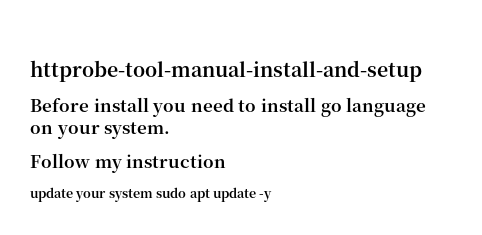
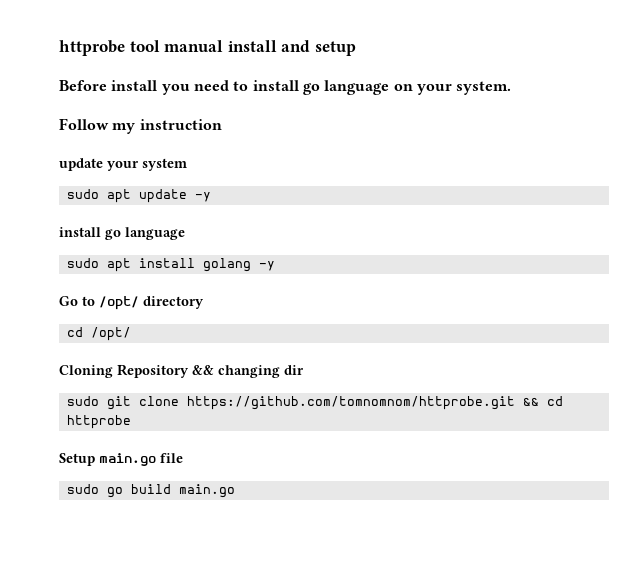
[30,60,422,82] httprobe-tool-manual-install-and-setup -> [59,40,356,56] httprobe tool manual install and setup
(153, 195) none -> (187, 164) //
(273, 196) none -> [59,227,185,240] [66,258,275,272] [59,296,204,310] [66,327,131,341] [59,364,304,378] [66,396,563,410] [66,415,131,429] [59,453,183,466] [66,484,235,498] // install go language // sudo apt install golang -y // Go to /opt/ directory // cd /opt/ // Cloning Repository && changing dir // sudo git clone https://github.com/tomnomnom/httprobe.git && cd httprobe // Setup main.go file // sudo go build main.go

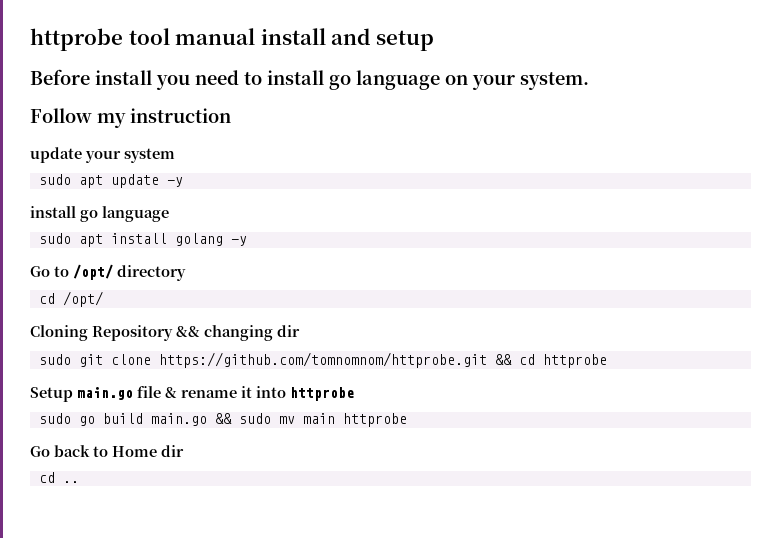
(183, 458) none -> [165,386,354,401] & rename it into httprobe
(235, 491) none -> [214,413,407,427] [30,445,184,457] [38,472,79,483] && sudo mv main httprobe // Go back to Home dir // cd ..

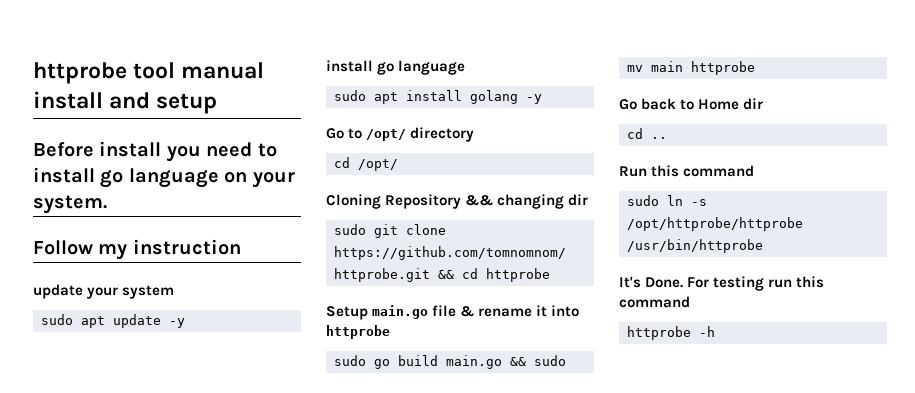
(79, 482) none -> [619,165,755,177] [626,195,707,206] [626,217,803,231] [626,239,763,253] [619,276,825,291] [619,296,690,308] [626,326,715,340] // Run this command // sudo ln -s /opt/httprobe/httprobe /usr/bin/httprobe // It's Done. For testing run this command // httprobe -h

